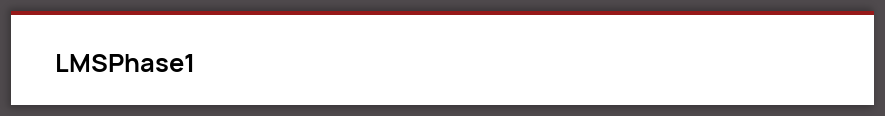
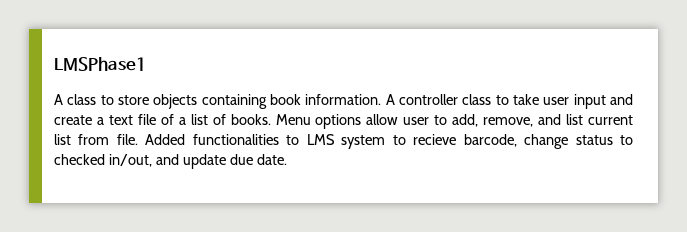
(195, 63) none -> [54,94,633,109] [54,114,634,129] [54,134,633,149] [54,154,287,169] // A class to store objects containing book information. A controller class to take user input and create a text file of a list of books. Menu options allow user to add, remove, and list current list from file. Added functionalities to LMS system to recieve barcode, change status to checked in/out, and update due date.

